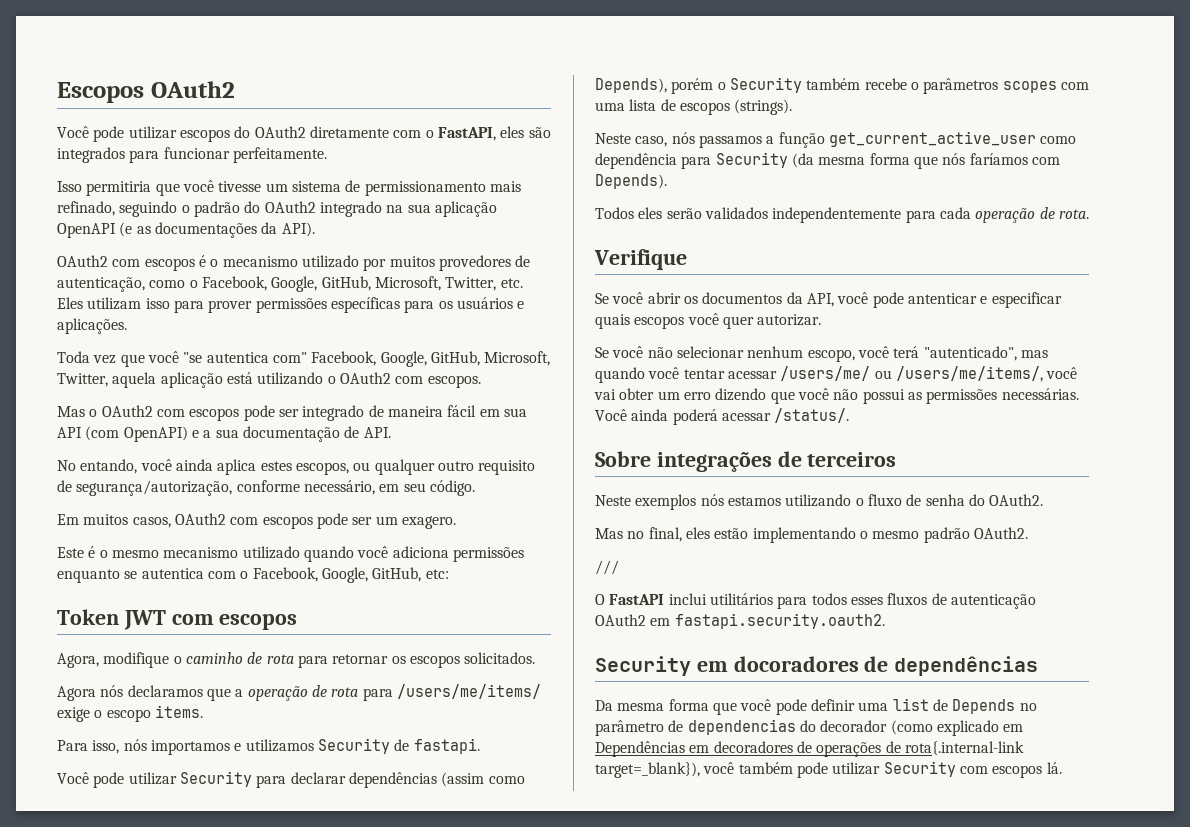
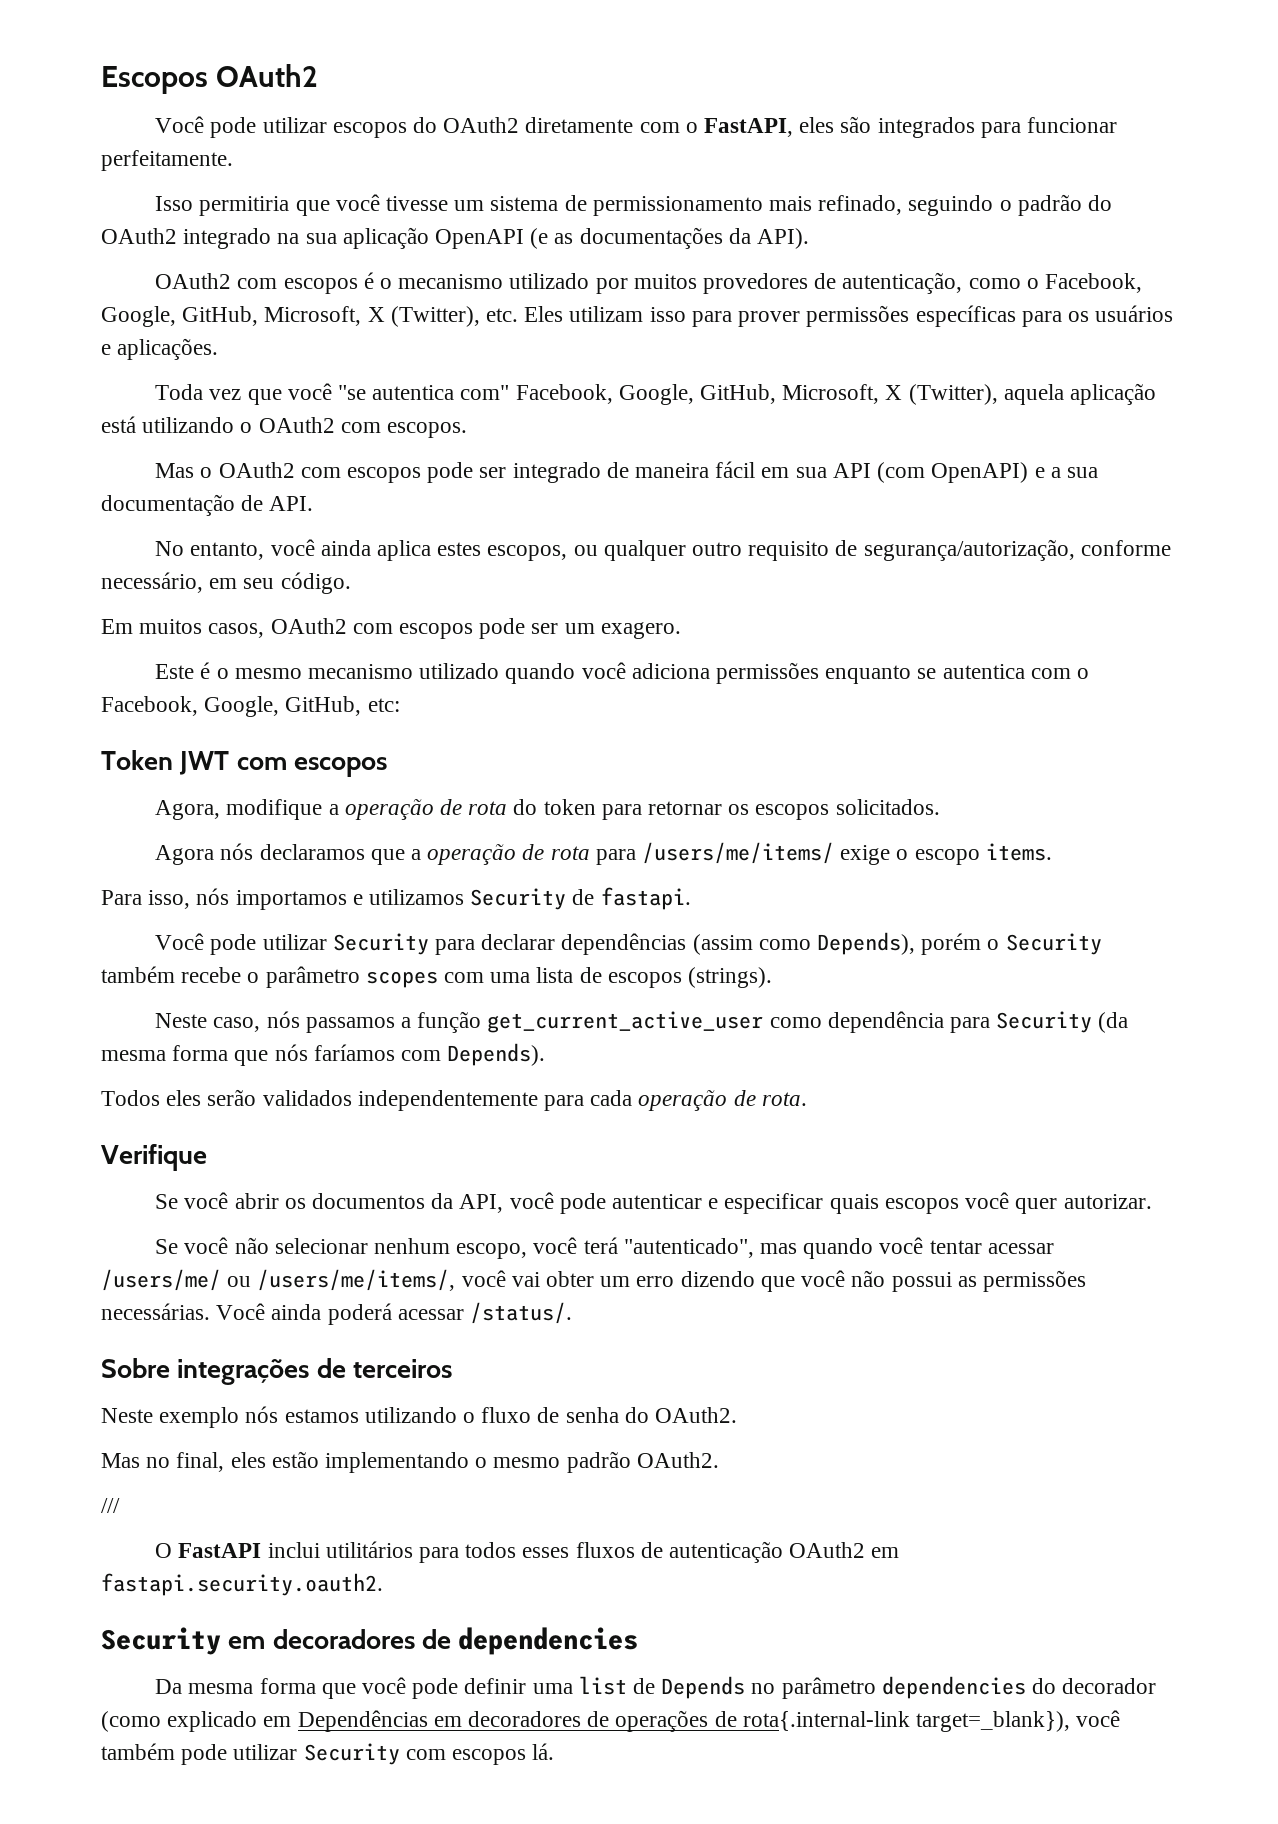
[445,277,497,291] Twitter, -> [367,306,480,327] X (Twitter),
[57,373,108,387] Twitter, -> [885,384,998,405] X (Twitter),
[80,459,138,474] entando, -> [190,542,265,560] entanto,
[173,652,294,664] o caminho de rota -> [328,799,596,820] a operação de rota do token
[923,78,999,94] parâmetros -> [265,966,360,988] parâmetro
[907,293,977,304] antenticar -> [612,1194,703,1209] autenticar
[635,494,697,510] exemplos -> [159,1407,240,1428] exemplo
[733,656,1039,676] docoradores de dependências -> [272,1627,639,1655] decoradores de dependencies
[668,719,796,735] de dependencias -> [881,1676,1026,1699] dependencies

